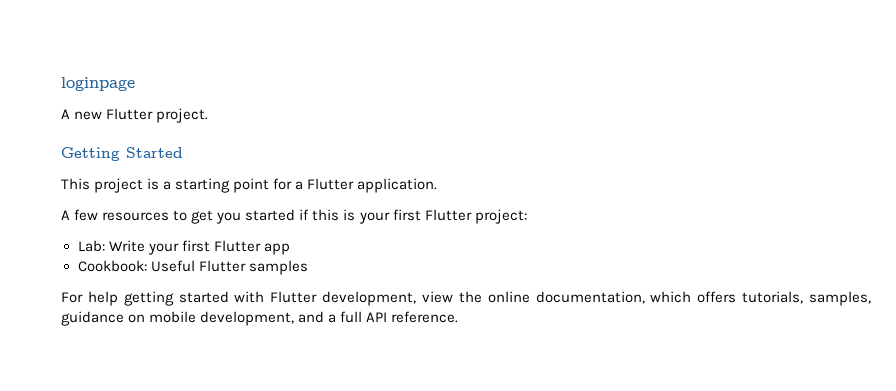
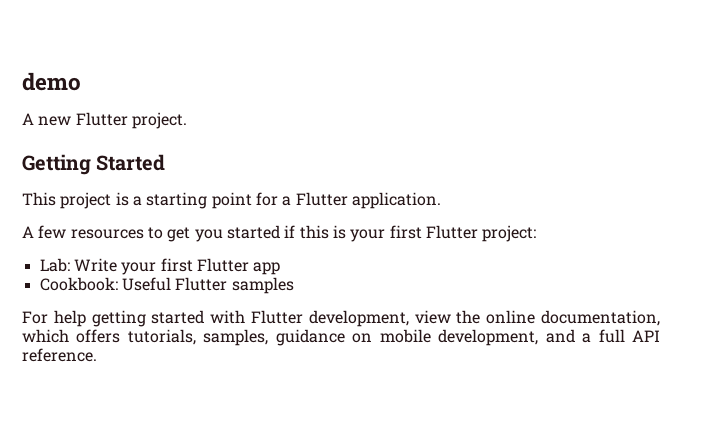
[61,77,135,91] loginpage -> [22,72,81,91] demo

